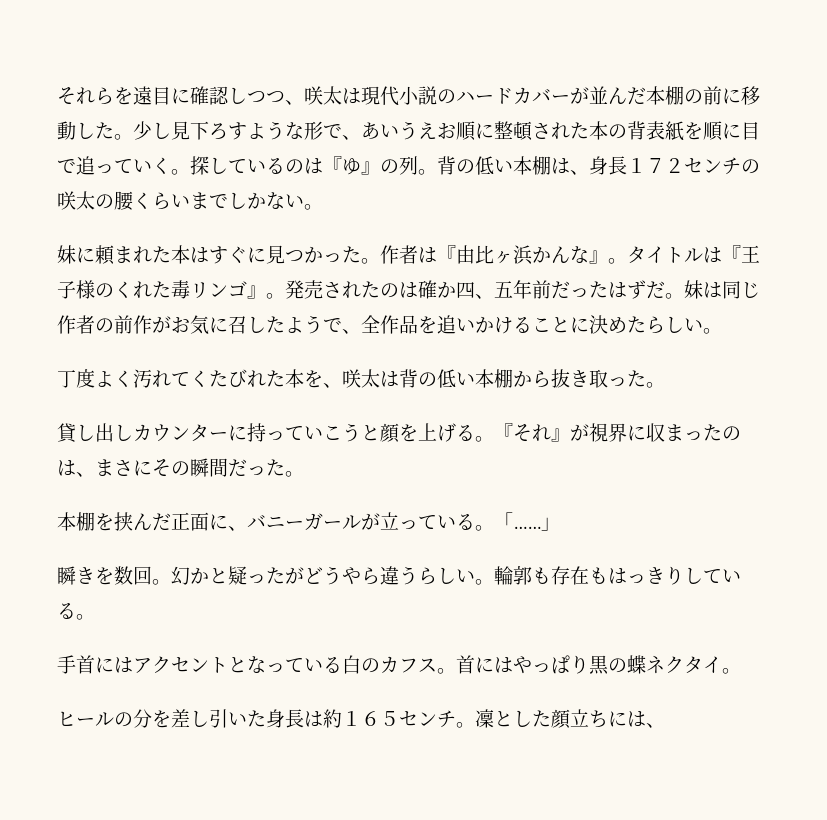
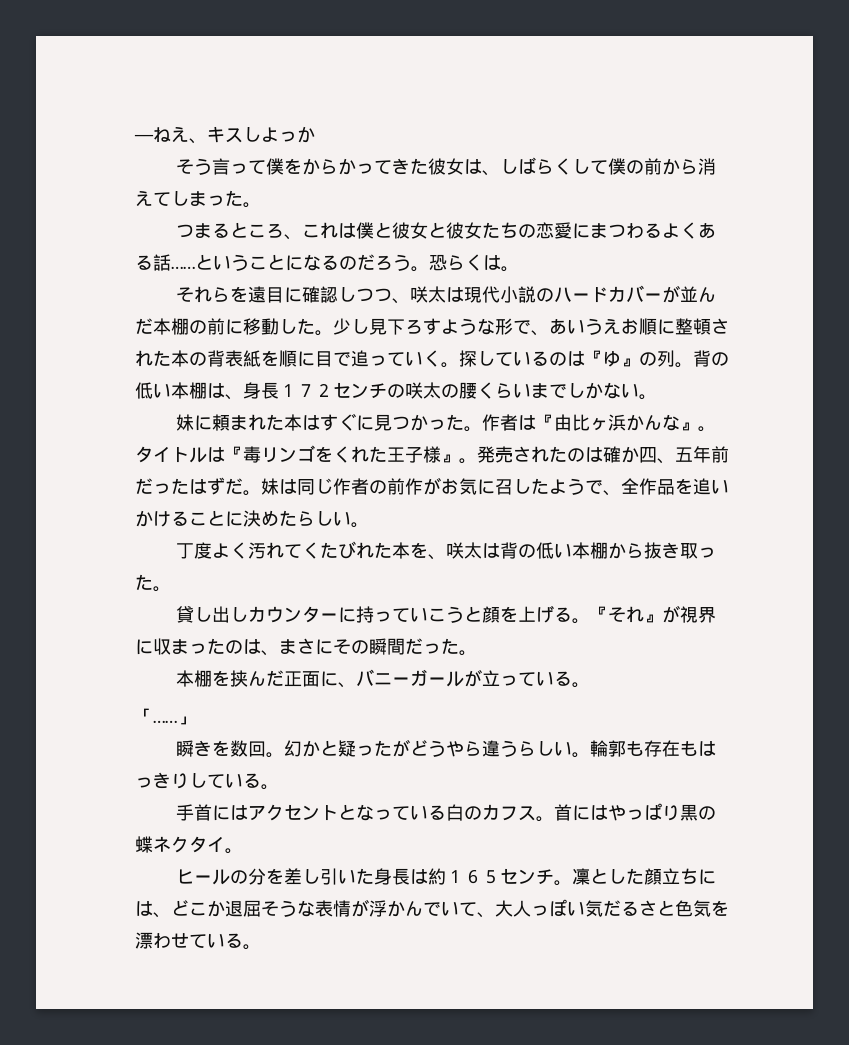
(57, 96) none -> [134,126,315,144] [176,157,717,176] [135,190,261,208] [176,222,717,240] [135,254,519,272] ──ねえ、キスしよっか // そう言って僕をからかってきた彼女は、しばらくして僕の前から消えてしまった。 // つまるところ、これは僕と彼女と彼女たちの恋愛にまつわるよくある話……ということになるのだろう。恐らくは。 //
[741,245,760,263] [57,280,247,299] 王子様のくれた毒リンゴ -> [243,445,441,463] 毒リンゴをくれた王子様
(494, 528) none -> (591, 685) //
(665, 725) none -> [171,899,729,918] [135,932,261,950] どこか退屈そうな表情が浮かんでいて、大人っぽい気だるさと色気を漂わせている。

